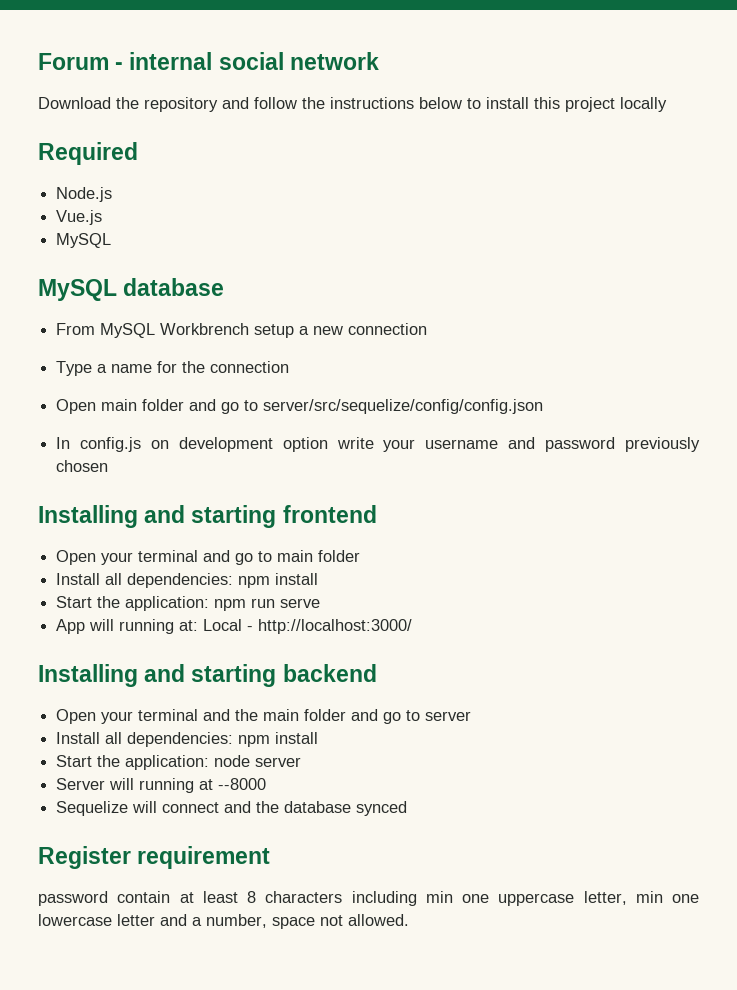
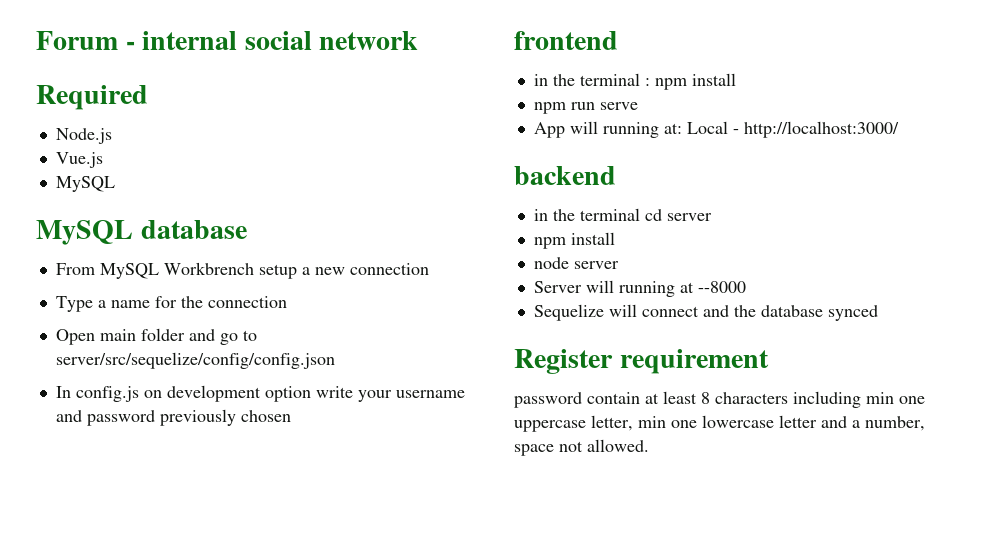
[38,97,667,112] // Download the repository and follow the instructions below to install this project locally -> (419, 40) none
[38,505,377,528] [56,550,361,565] [56,573,319,588] [56,596,210,611] Installing and starting frontend // Open your terminal and go to main folder // Install all dependencies: npm install // Start the application: -> [514,31,618,50] [533,73,736,90] frontend // in the terminal : npm install //
[38,664,377,687] [56,709,472,724] [56,732,319,747] [56,755,210,770] Installing and starting backend // Open your terminal and the main folder and go to server // Install all dependencies: npm install // Start the application: -> [514,166,616,185] [533,208,712,221] [533,232,615,249] backend // in the terminal cd server // npm install //

